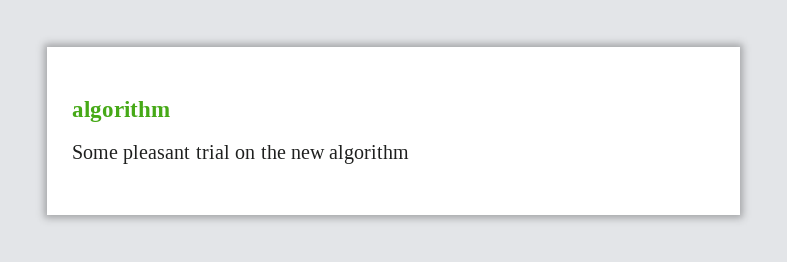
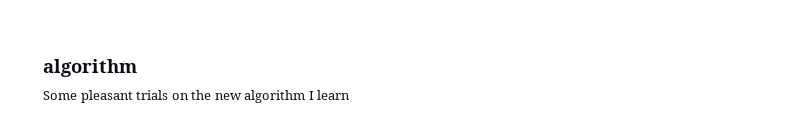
[195,145,230,159] trial -> [136,90,169,100] trials
(410, 154) none -> [308,90,351,100] I learn

